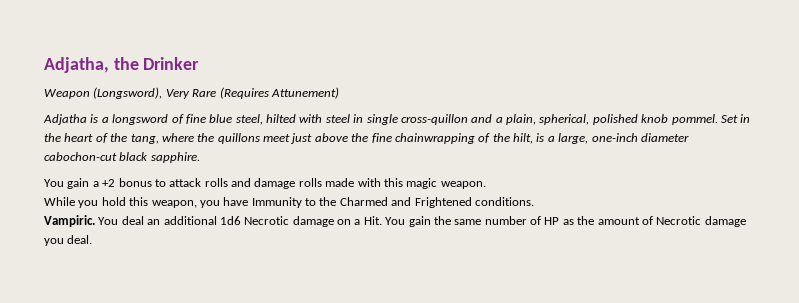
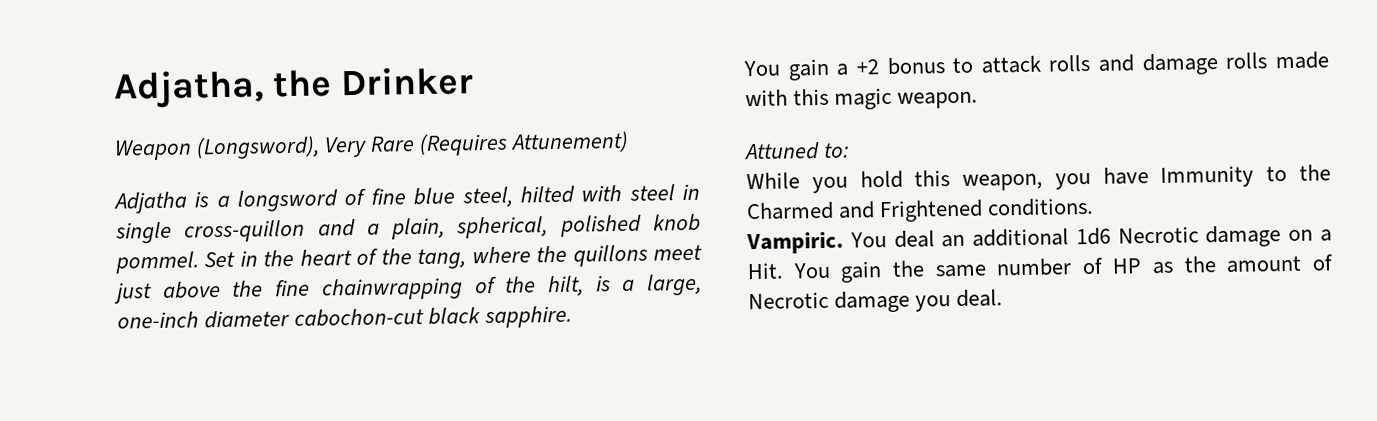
(486, 185) none -> [743,142,850,161] // Attuned to:

